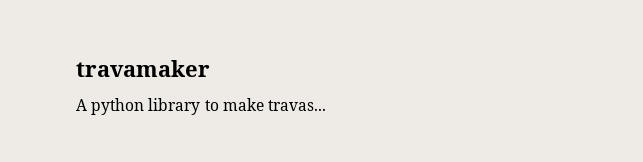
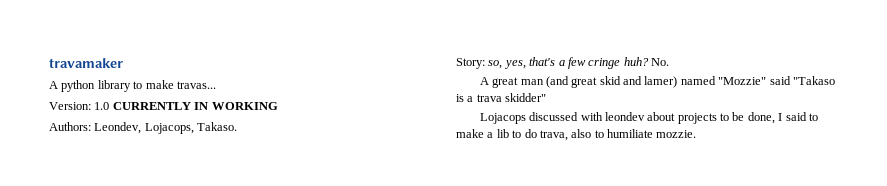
(326, 105) none -> [49,102,278,110] [49,122,238,134] [456,57,669,69] [479,76,835,88] [456,93,547,102] [479,112,818,124] [456,129,697,141] // Version: 1.0 CURRENTLY IN WORKING // Authors: Leondev, Lojacops, Takaso. // Story: so, yes, that's a few cringe huh? No. // A great man (and great skid and lamer) named "Mozzie" said "Takaso is a trava skidder" // Lojacops discussed with leondev about projects to be done, I said to make a lib to do trava, also to humiliate mozzie.

